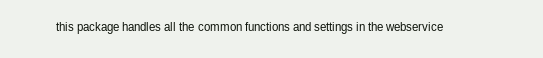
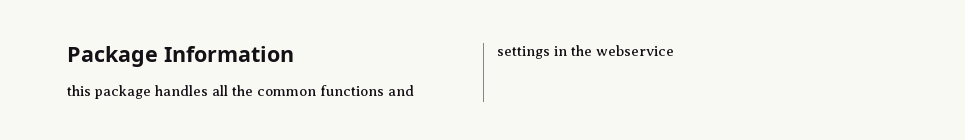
(56, 26) none -> [67,46,294,67] Package Information //

